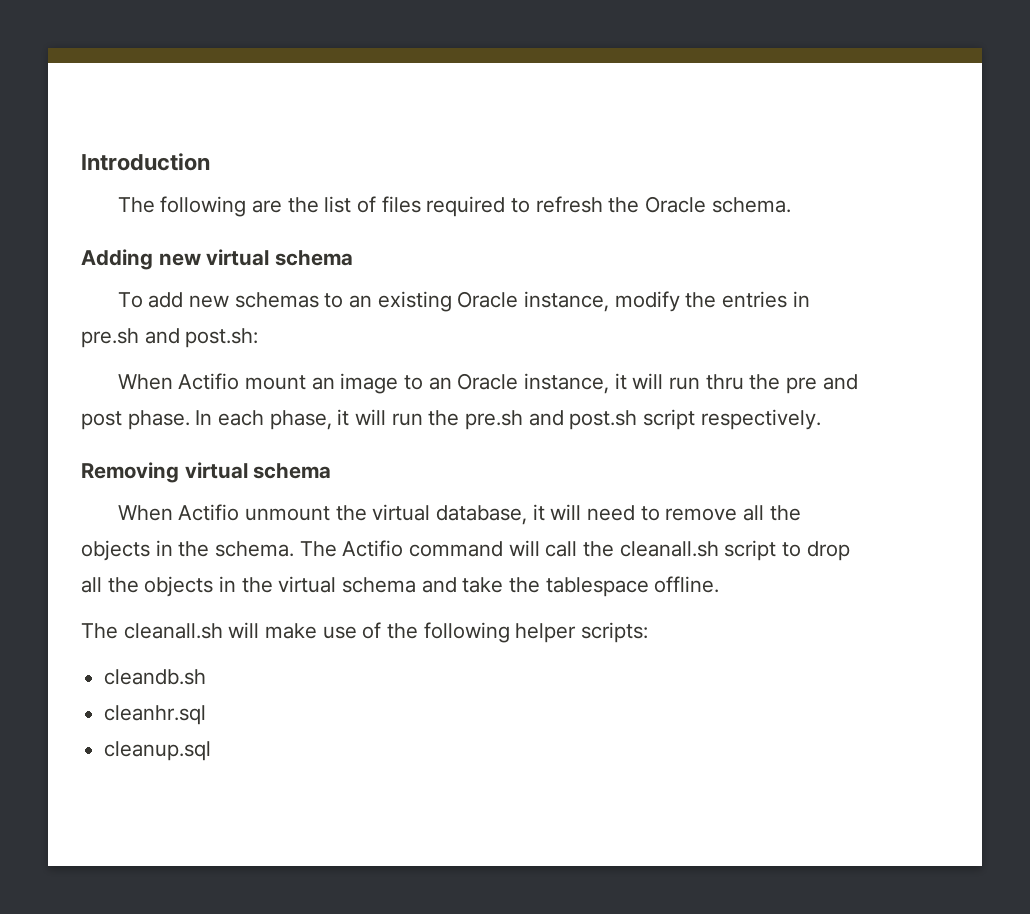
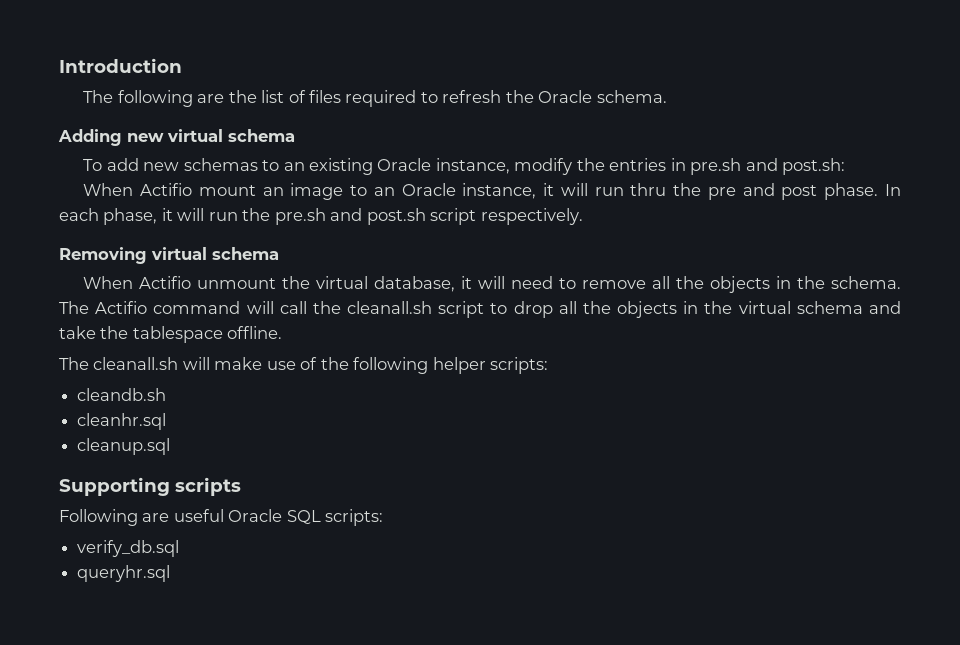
(212, 751) none -> [59,477,241,496] [59,509,384,526] [77,540,180,557] [77,565,171,582] // Supporting scripts // Following are useful Oracle SQL scripts: // verify_db.sql // queryhr.sql

